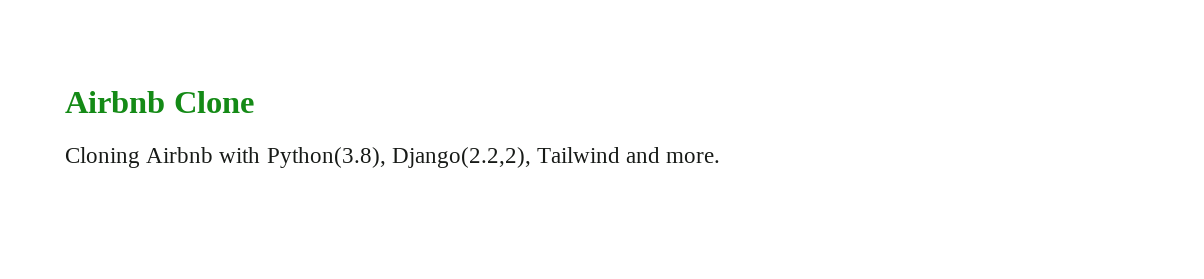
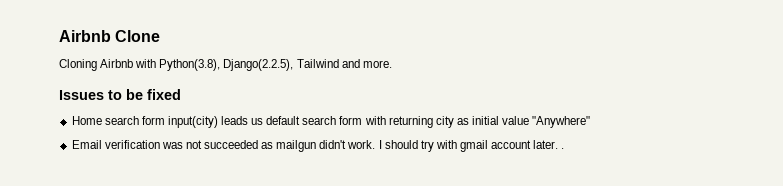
[391,147,531,168] Django(2.2,2), -> [223,59,294,71] Django(2.2.5),
(721, 157) none -> [59,89,181,100] [71,116,591,128] [71,140,565,152] // Issues to be fixed // Home search form input(city) leads us default search form with returning city as initial value "Anywhere" // Email verification was not succeeded as mailgun didn't work. I should try with gmail account later. .

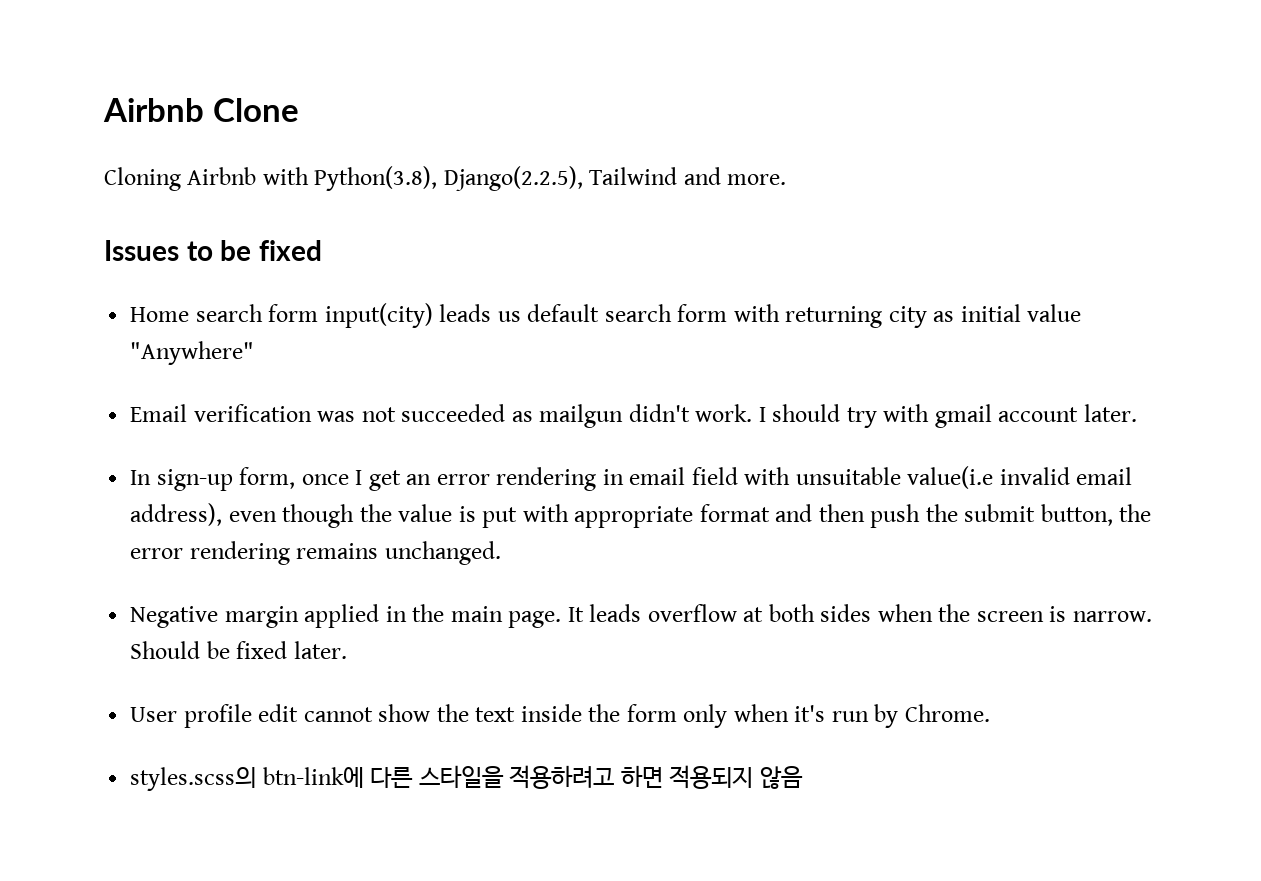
[561,148,565,149] . -> [130,466,1133,491] [130,503,1152,528] [130,541,501,565] [130,604,1152,628] [130,641,347,659] [130,704,990,728] [130,765,803,791] // In sign-up form, once I get an error rendering in email field with unsuitable value(i.e invalid email address), even though the value is put with appropriate format and then push the submit button, the error rendering remains unchanged. // Negative margin applied in the main page. It leads overflow at both sides when the screen is narrow. Should be fixed later. // User profile edit cannot show the text inside the form only when it's run by Chrome. // styles.scss의 btn-link에 다른 스타일을 적용하려고 하면 적용되지 않음

